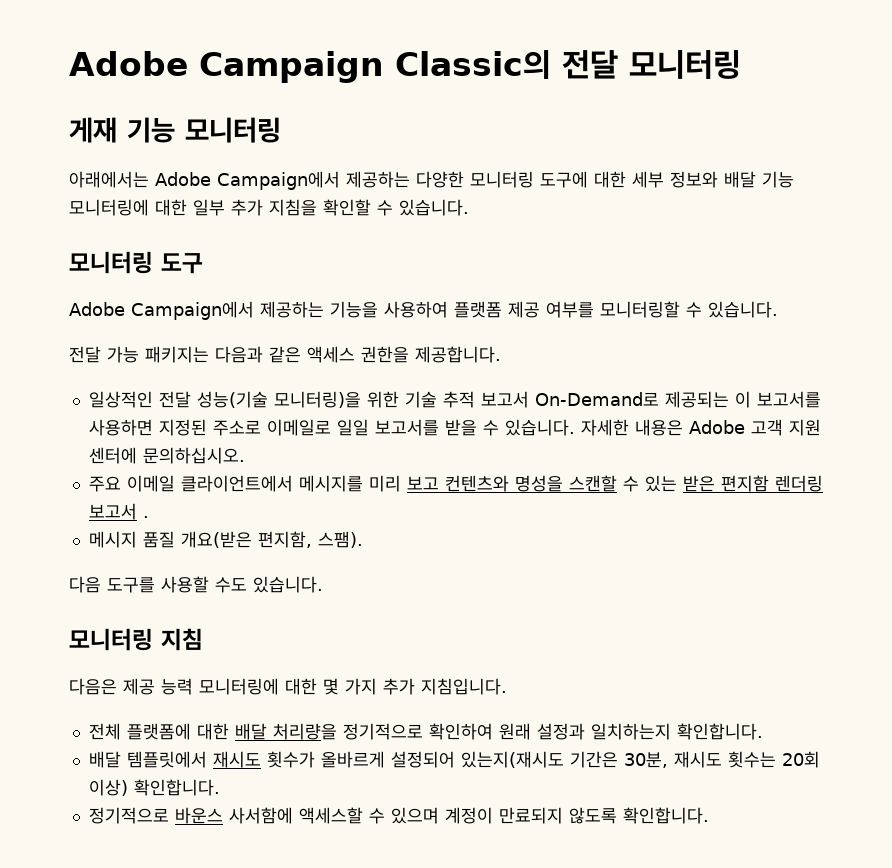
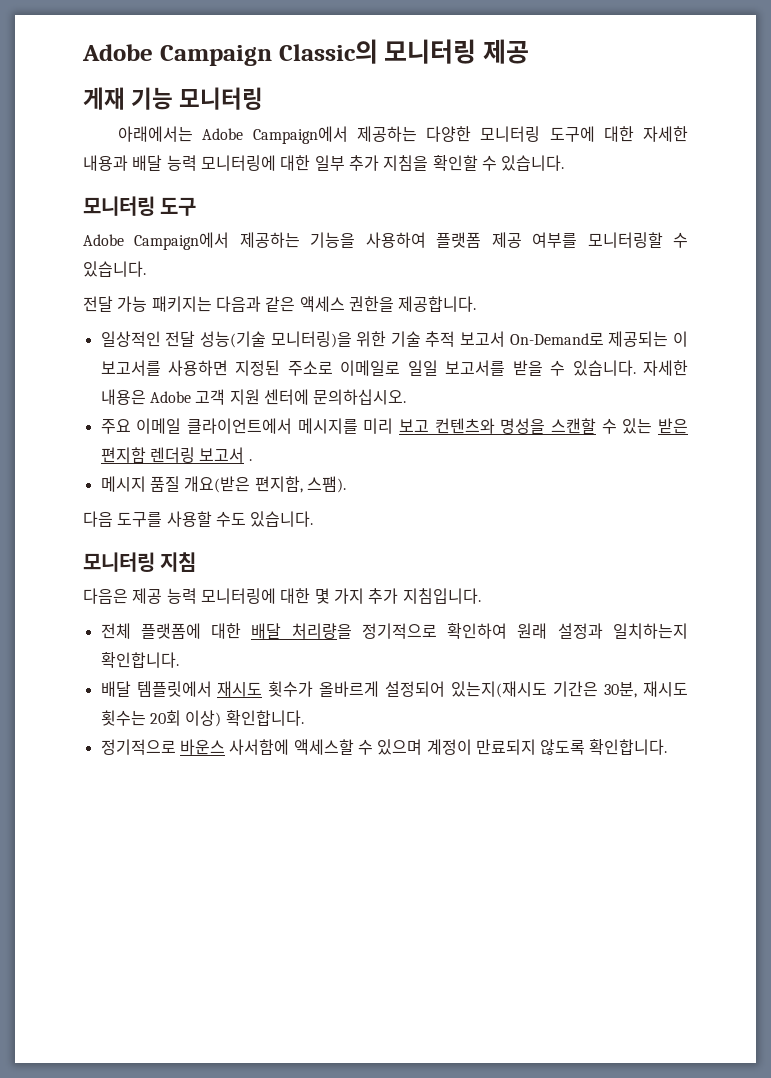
[562,50,741,79] 전달 모니터링 -> [384,39,529,64] 모니터링 제공
[632,171,794,188] 세부 정보와 배달 기능 -> [643,126,688,142] [83,155,197,171] 자세한 내용과 배달 능력

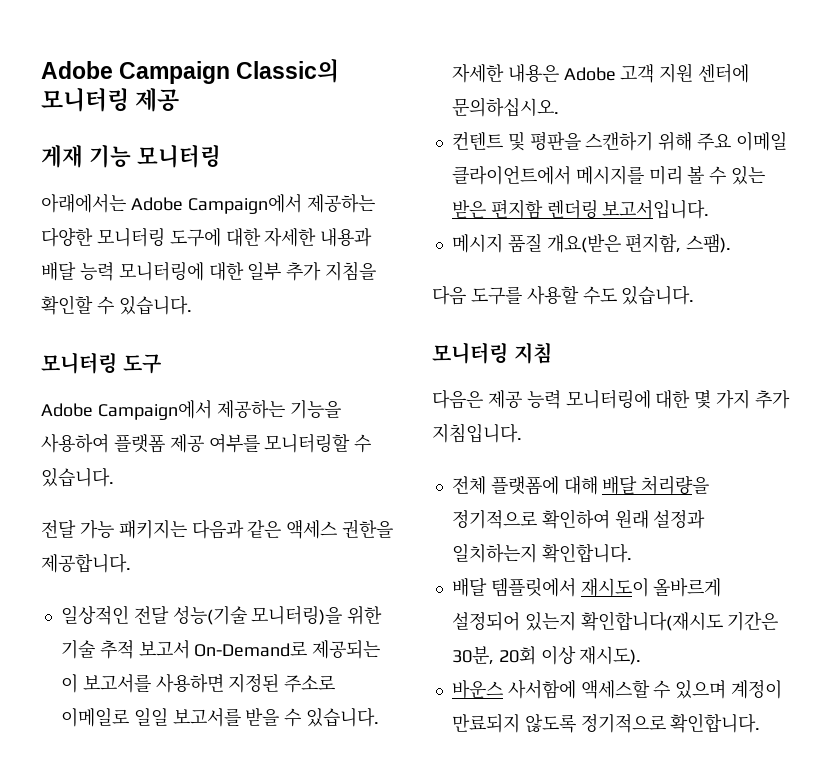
(407, 397) none -> [451,131,693,151] 컨텐트 및 평판을 스캔하기 위해
[398,418,596,434] 보고 컨텐츠와 명성을 스캔할 -> [687,166,705,184] 볼
[199,447,252,463] 보고서 . -> [602,199,710,219] 보고서입니다.
[211,623,242,639] 대한 -> [563,476,598,495] 대해
[217,681,688,698] [100,710,304,727] [100,739,176,755] 재시도 횟수가 올바르게 설정되어 있는지(재시도 기간은 30분, 재시도 횟수는 20회 이상) 확인합니다. // 정기적으로 -> [580,578,722,597] [451,611,779,631] [451,646,642,665] 재시도이 올바르게 설정되어 있는지 확인합니다(재시도 기간은 30분, 20회 이상 재시도). //
(586, 747) none -> [580,714,666,733] 정기적으로

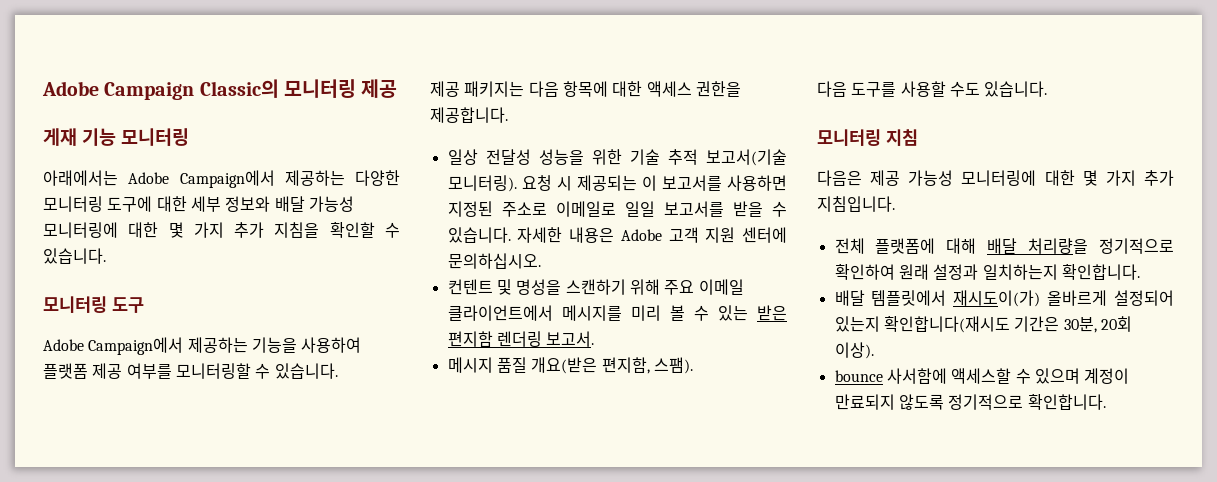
[264,227,373,247] [41,261,282,281] 자세한 내용과 배달 능력 모니터링에 대한 일부 -> [190,196,354,212] [43,222,224,238] 세부 정보와 배달 가능성 모니터링에 대한 몇 가지
[41,519,394,539] [41,553,131,573] [60,605,383,625] [60,640,308,659] 전달 가능 패키지는 다음과 같은 액세스 권한을 제공합니다. // 일상적인 전달 성능(기술 모니터링)을 위한 기술 추적 보고서 On-Demand로 -> [430,81,741,97] [430,107,508,123] [447,149,787,166] [447,175,572,192] 제공 패키지는 다음 항목에 대한 액세스 권한을 제공합니다. // 일상 전달성 성능을 위한 기술 추적 보고서(기술 모니터링). 요청 시
[529,131,581,151] 평판을 -> [516,279,562,295] 명성을
[602,199,710,219] 보고서입니다. -> [546,331,595,347] 보고서.
[526,390,561,409] 능력 -> [908,170,954,186] 가능성
[580,578,649,597] 재시도이 -> [953,290,1041,307] 재시도이(가)
[540,646,642,665] [451,680,503,699] 이상 재시도). // 바운스 -> [834,342,874,359] [834,370,883,382] 이상). // bounce

